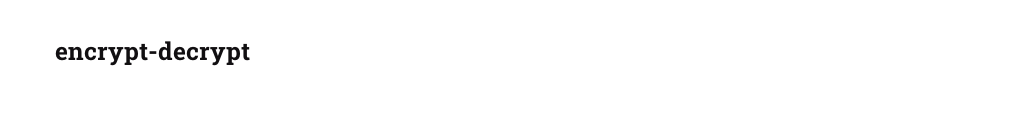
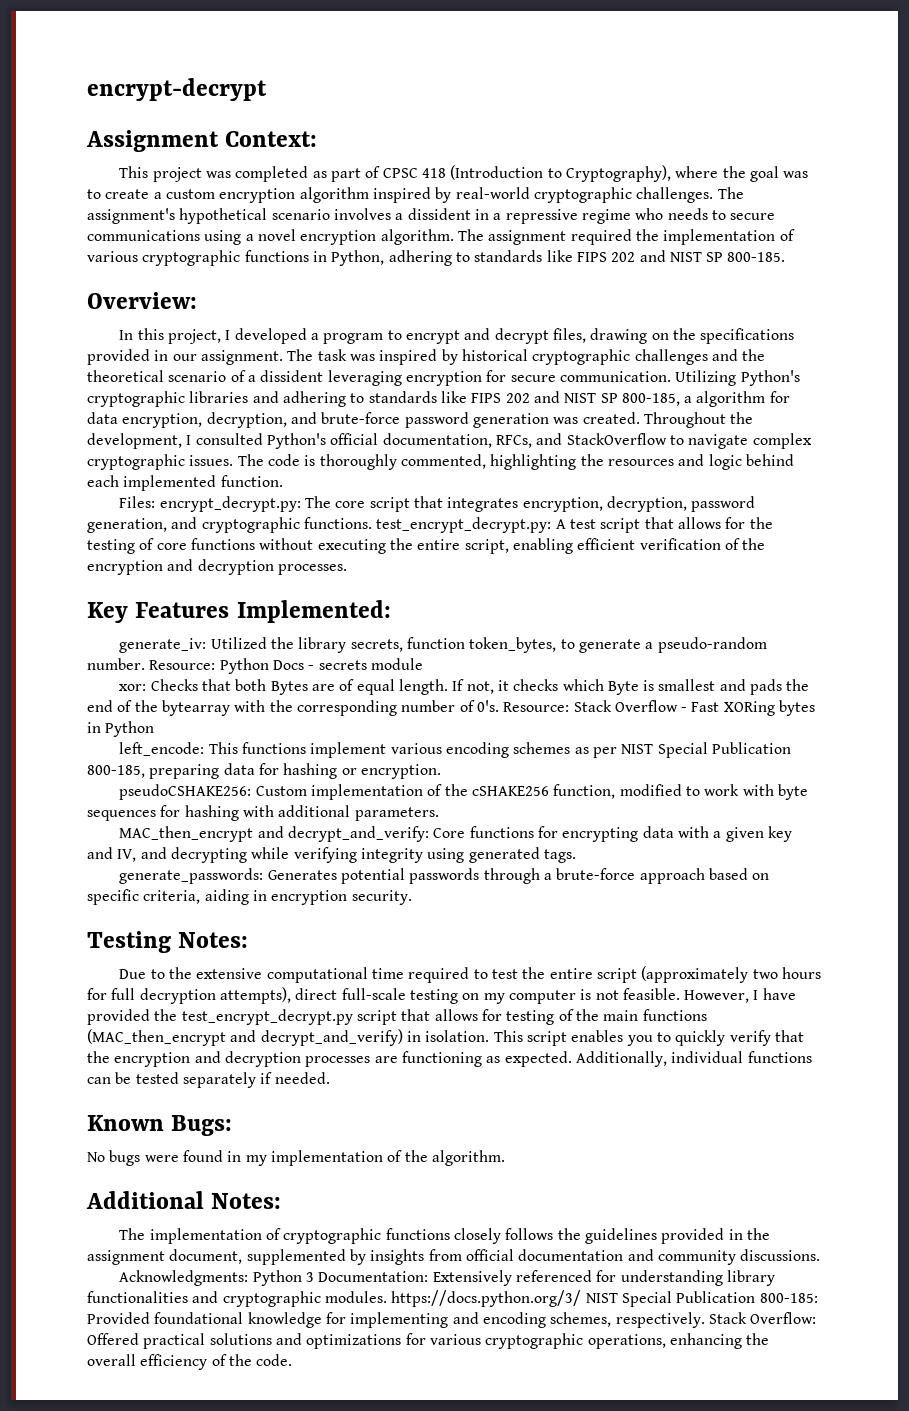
(250, 53) none -> [86,130,318,152] [119,165,809,182] [87,187,744,203] [87,208,776,224] [87,229,795,245] [87,250,786,266] [87,292,197,309] [119,328,795,344] [87,349,766,365] [87,370,800,386] [87,391,790,407] [87,412,754,428] [87,433,812,449] [87,454,794,470] [87,475,283,491] [119,496,756,512] [87,517,773,533] [87,538,766,554] [87,559,347,575] [87,600,391,623] [119,637,767,653] [87,658,423,674] [119,679,810,695] [87,700,816,716] [87,721,155,737] [119,742,791,758] [87,763,441,779] [119,784,808,800] [87,805,439,821] [119,826,792,842] [87,847,576,863] [119,868,770,884] [87,889,412,905] [87,931,249,953] [119,966,821,983] [87,987,796,1004] [87,1009,707,1025] [87,1029,804,1046] [87,1051,812,1067] [87,1072,330,1088] [87,1115,233,1136] [87,1150,505,1166] [86,1191,282,1209] [119,1228,770,1244] [87,1249,821,1265] [119,1270,775,1286] [87,1290,818,1307] [87,1312,817,1328] [87,1333,770,1349] [87,1354,293,1370] // Assignment Context: // This project was completed as part of CPSC 418 (Introduction to Cryptography), where the goal was to create a custom encryption algorithm inspired by real-world cryptographic challenges. The assignment's hypothetical scenario involves a dissident in a repressive regime who needs to secure communications using a novel encryption algorithm. The assignment required the implementation of various cryptographic functions in Python, adhering to standards like FIPS 202 and NIST SP 800-185. // Overview: // In this project, I developed a program to encrypt and decrypt files, drawing on the specifications provided in our assignment. The task was inspired by historical cryptographic challenges and the theoretical scenario of a dissident leveraging encryption for secure communication. Utilizing Python's cryptographic libraries and adhering to standards like FIPS 202 and NIST SP 800-185, a algorithm for data encryption, decryption, and brute-force password generation was created. Throughout the development, I consulted Python's official documentation, RFCs, and StackOverflow to navigate complex cryptographic issues. The code is thoroughly commented, highlighting the resources and logic behind each implemented function. // Files: encrypt_decrypt.py: The core script that integrates encryption, decryption, password generation, and cryptographic functions. test_encrypt_decrypt.py: A test script that allows for the testing of core functions without executing the entire script, enabling efficient verification of the encryption and decryption processes. // Key Features Implemented: // generate_iv: Utilized the library secrets, function token_bytes, to generate a pseudo-random number. Resource: Python Docs - secrets module // xor: Checks that both Bytes are of equal length. If not, it checks which Byte is smallest and pads the end of the bytearray with the corresponding number of 0's. Resource: Stack Overflow - Fast XORing bytes in Python // left_encode: This functions implement various encoding schemes as per NIST Special Publication 800-185, preparing data for hashing or encryption. // pseudoCSHAKE256: Custom implementation of the cSHAKE256 function, modified to work with byte sequences for hashing with additional parameters. // MAC_then_encrypt and decrypt_and_verify: Core functions for encrypting data with a given key and IV, and decrypting while verifying integrity using generated tags. // generate_passwords: Generates potential passwords through a brute-force approach based on specific criteria, aiding in encryption security. // Testing Notes: // Due to the extensive computational time required to test the entire script (approximately two hours for full decryption attempts), direct full-scale testing on my computer is not feasible. However, I have provided the test_encrypt_decrypt.py script that allows for testing of the main functions (MAC_then_encrypt and decrypt_and_verify) in isolation. This script enables you to quickly verify that the encryption and decryption processes are functioning as expected. Additionally, individual functions can be tested separately if needed. // Known Bugs: // No bugs were found in my implementation of the algorithm. // Additional Notes: // The implementation of cryptographic functions closely follows the guidelines provided in the assignment document, supplemented by insights from official documentation and community discussions. // Acknowledgments: Python 3 Documentation: Extensively referenced for understanding library functionalities and cryptographic modules. https://docs.python.org/3/ NIST Special Publication 800-185: Provided foundational knowledge for implementing and encoding schemes, respectively. Stack Overflow: Offered practical solutions and optimizations for various cryptographic operations, enhancing the overall efficiency of the code.

